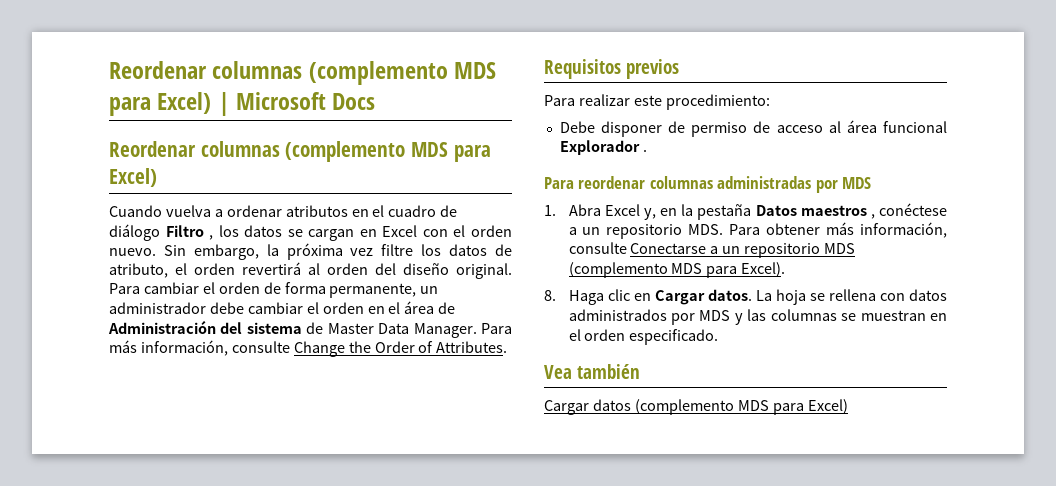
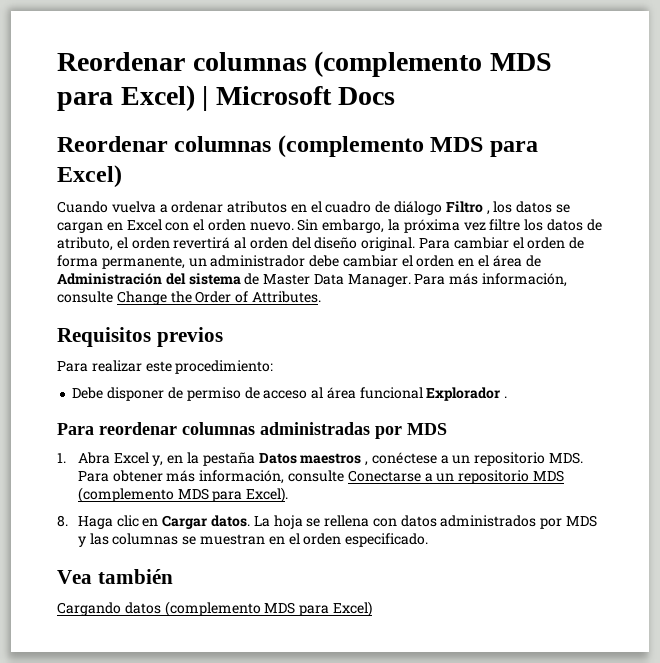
[544,400,589,415] Cargar -> [57,602,121,616] Cargando

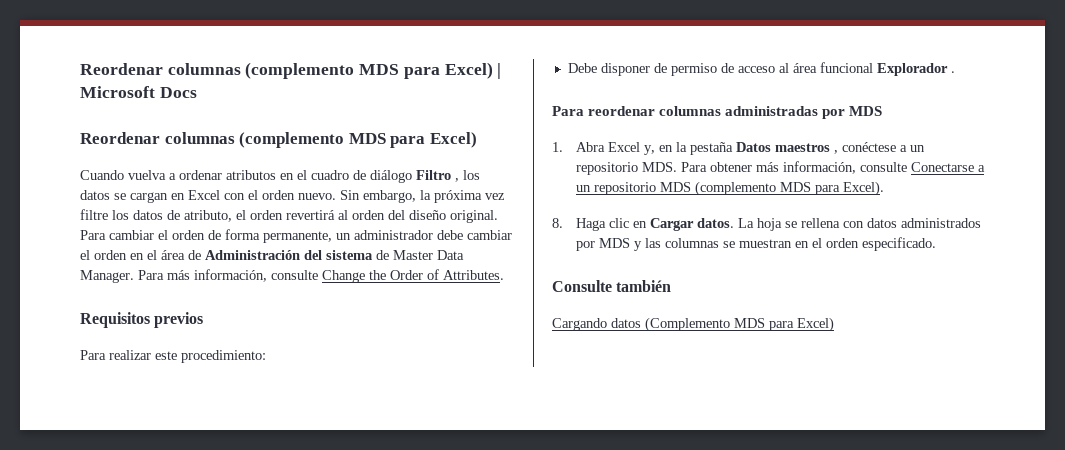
[57,570,92,584] Vea -> [552,280,612,292] Consulte
[164,601,261,617] (complemento -> [645,317,730,332] (Complemento

